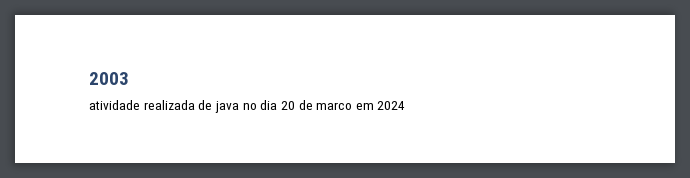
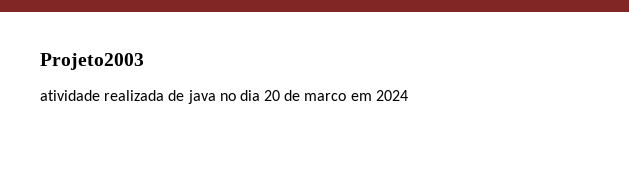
[89,72,129,85] 2003 -> [40,53,144,70] Projeto2003

